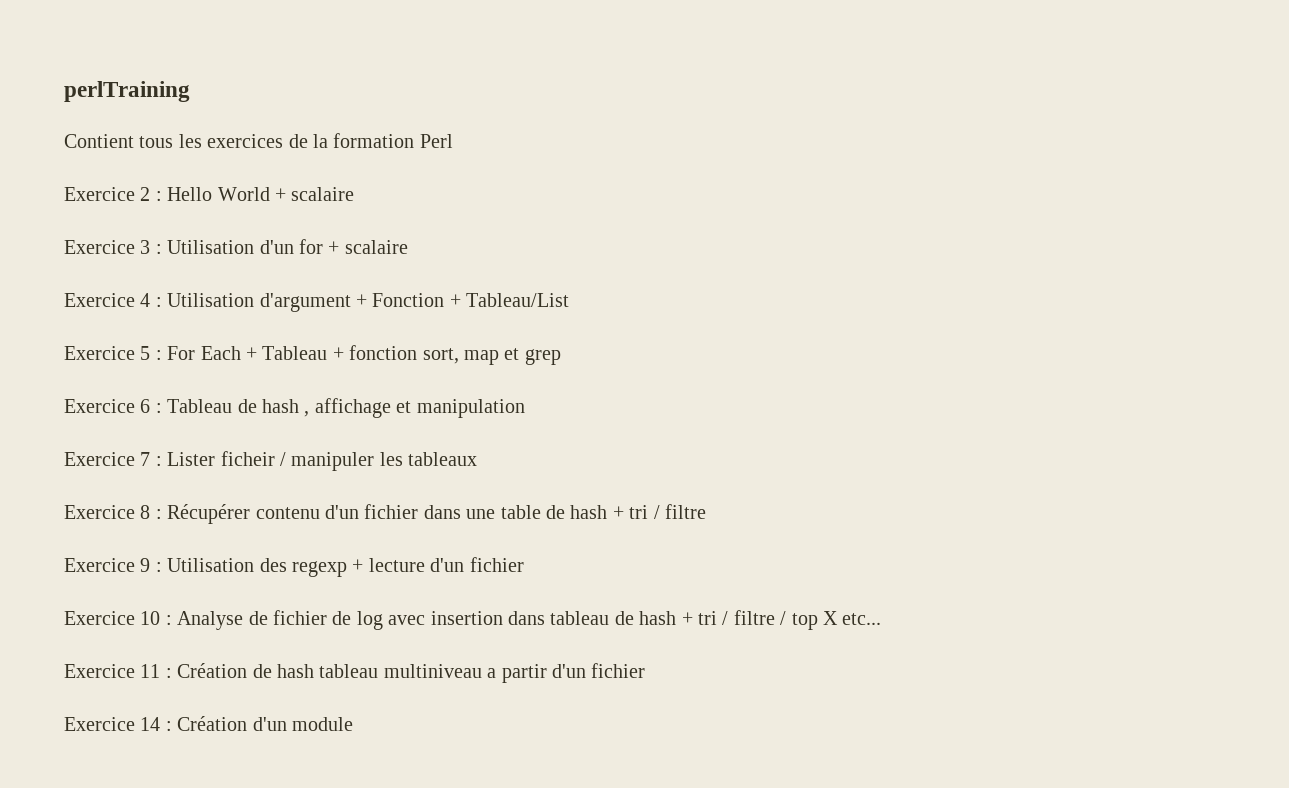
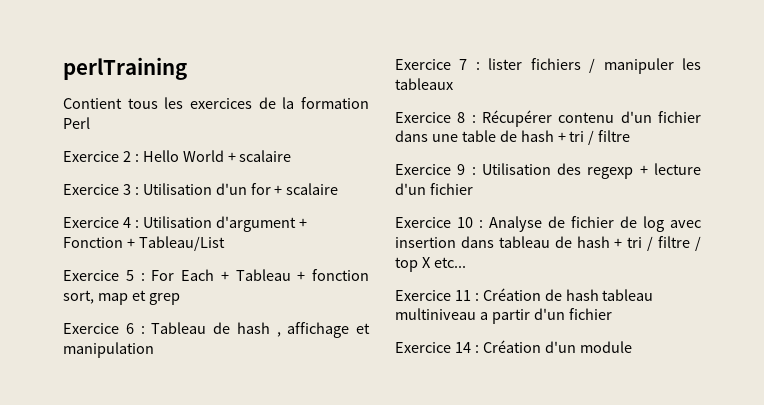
[167,451,275,466] Lister ficheir -> [488,58,581,70] lister fichiers

